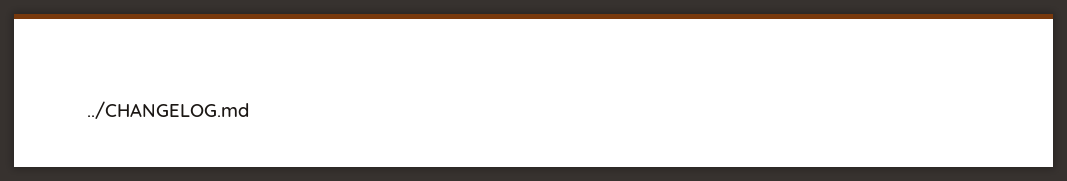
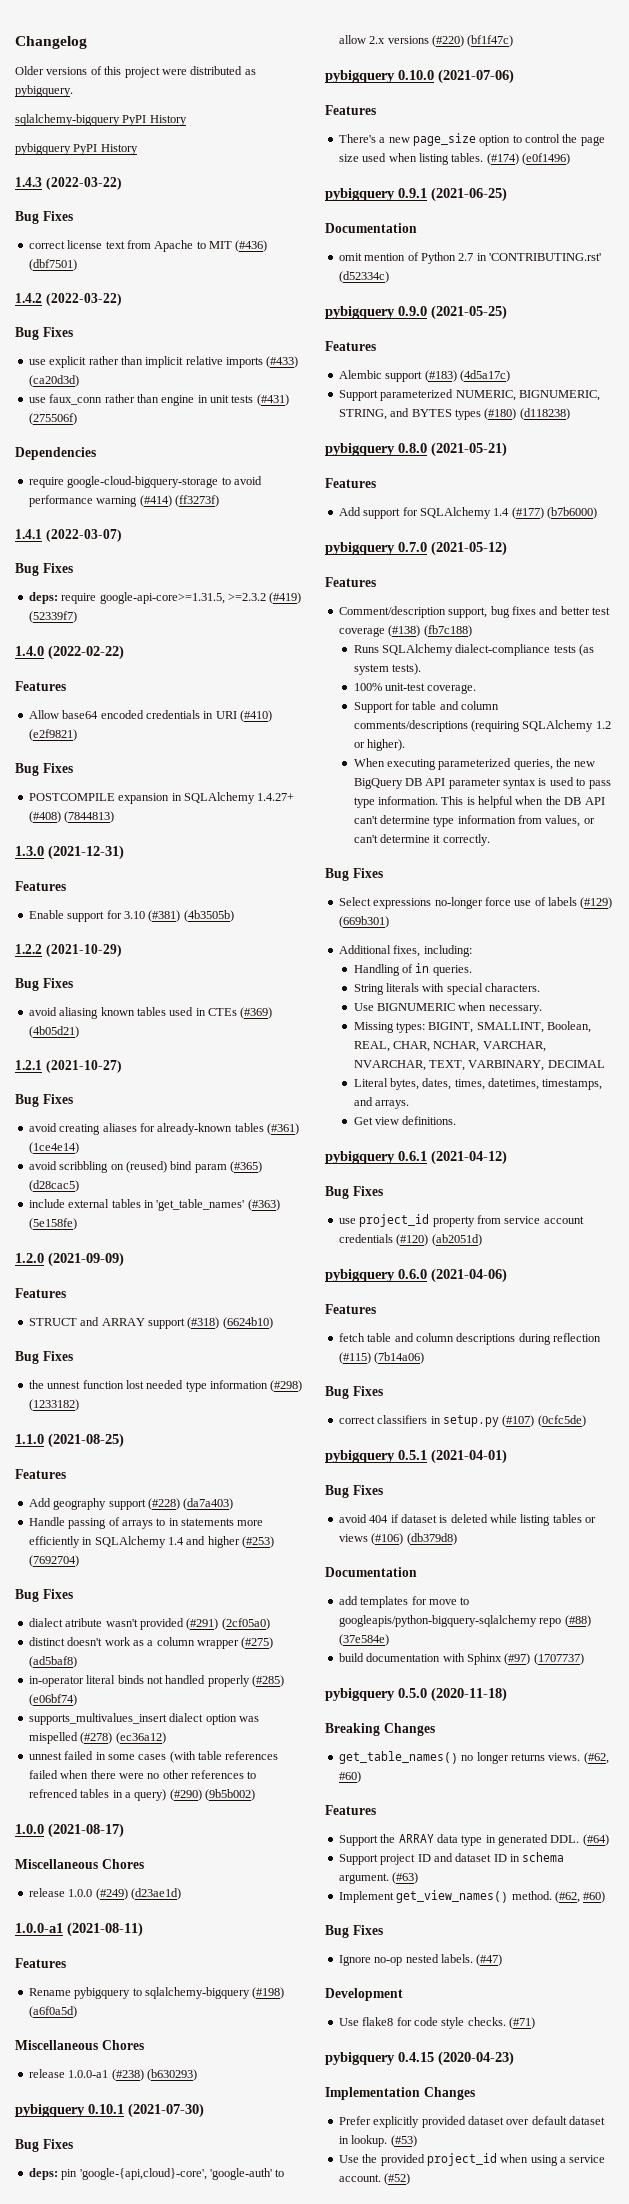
[87,101,249,119] ../CHANGELOG.md -> [15,36,87,49] [15,66,256,78] [15,85,73,97] [15,114,187,126] [15,143,138,155] [15,177,122,190] [15,211,73,224] [28,240,268,252] [28,259,77,271] [15,293,122,306] [15,327,73,340] [28,356,299,368] [28,375,79,387] [28,394,289,406] [28,413,77,425] [15,447,96,460] [28,476,262,488] [28,495,219,507] [15,529,122,542] [15,563,73,576] [28,592,302,604] [28,611,77,623] [15,645,124,660] [15,681,66,691] [28,710,272,722] [28,729,77,741] [15,763,73,776] [28,792,295,804] [28,811,115,823] [15,845,124,860] [15,881,66,891] [28,910,234,922] [15,944,122,957] [15,978,73,991] [28,1007,273,1019] [28,1026,79,1038] [15,1060,122,1073] [15,1094,73,1107] [28,1123,299,1135] [28,1142,79,1154] [28,1161,262,1173] [28,1180,79,1192] [28,1199,280,1211] [28,1218,77,1230] [15,1252,124,1267] [15,1288,66,1298] [28,1317,273,1329] [15,1351,73,1364] [28,1380,303,1392] [28,1399,79,1411] [15,1433,124,1448] [15,1469,66,1479] [28,1498,234,1510] [28,1517,264,1529] [28,1536,274,1548] [28,1555,79,1567] [15,1589,73,1602] [28,1618,270,1630] [28,1637,274,1649] [28,1656,77,1668] [28,1675,284,1687] [28,1694,77,1706] [28,1713,259,1725] [28,1732,166,1744] [28,1751,279,1763] [28,1770,257,1779] [28,1789,255,1801] [15,1823,124,1838] [15,1859,144,1869] [28,1888,181,1900] [15,1922,143,1937] [15,1958,66,1968] [28,1987,285,1999] [28,2006,77,2018] [15,2040,144,2050] [28,2069,197,2081] [15,2103,204,2118] [15,2139,73,2152] [28,2168,285,2180] [338,35,514,47] [325,69,514,84] [325,105,376,115] [338,133,605,146] [338,153,570,165] [325,187,507,202] [325,223,417,233] [338,252,601,264] [338,271,389,283] [325,305,507,320] [325,341,376,351] [338,370,510,382] [338,389,600,401] [338,408,570,420] [325,442,507,457] [325,478,376,488] [338,507,597,519] [325,541,507,556] [325,577,376,587] [338,606,610,618] [338,625,472,637] [353,644,594,656] [353,663,421,675] [353,683,477,694] [353,701,499,713] [353,720,611,732] [353,739,405,751] [353,758,596,770] [353,777,611,789] [353,796,605,808] [353,815,595,827] [353,834,490,846] [325,868,383,881] [338,897,613,909] [338,916,389,928] [338,945,472,957] [353,963,472,976] [353,983,540,995] [353,1002,542,1014] [353,1021,591,1033] [353,1041,546,1052] [353,1060,605,1071] [353,1078,603,1090] [353,1097,409,1109] [353,1116,457,1125] [325,1150,507,1165] [325,1186,383,1199] [338,1214,584,1227] [338,1234,482,1246] [325,1268,507,1283] [325,1304,376,1314] [338,1333,601,1345] [338,1352,425,1364] [325,1386,383,1399] [338,1415,586,1427] [325,1449,507,1464] [325,1485,383,1498] [338,1514,597,1526] [338,1533,457,1545] [325,1567,417,1577] [338,1596,470,1608] [338,1615,591,1627] [338,1634,389,1646] [338,1653,584,1665] [325,1687,507,1702] [325,1723,435,1736] [338,1751,609,1764] [338,1771,361,1783] [325,1805,376,1815] [338,1834,609,1846] [338,1852,565,1865] [338,1872,419,1884] [338,1890,606,1903] [325,1925,383,1938] [338,1954,503,1966] [325,1988,403,2001] [338,2017,535,2029] [325,2051,514,2066] [325,2087,475,2100] [338,2116,605,2128] [338,2135,417,2147] [338,2153,606,2166] [338,2173,411,2185] Changelog // Older versions of this project were distributed as pybigquery. // sqlalchemy-bigquery PyPI History // pybigquery PyPI History // 1.4.3 (2022-03-22) // Bug Fixes // correct license text from Apache to MIT (#436) (dbf7501) // 1.4.2 (2022-03-22) // Bug Fixes // use explicit rather than implicit relative imports (#433) (ca20d3d) // use faux_conn rather than engine in unit tests (#431) (275506f) // Dependencies // require google-cloud-bigquery-storage to avoid performance warning (#414) (ff3273f) // 1.4.1 (2022-03-07) // Bug Fixes // deps: require google-api-core>=1.31.5, >=2.3.2 (#419) (52339f7) // 1.4.0 (2022-02-22) // Features // Allow base64 encoded credentials in URI (#410) (e2f9821) // Bug Fixes // POSTCOMPILE expansion in SQLAlchemy 1.4.27+ (#408) (7844813) // 1.3.0 (2021-12-31) // Features // Enable support for 3.10 (#381) (4b3505b) // 1.2.2 (2021-10-29) // Bug Fixes // avoid aliasing known tables used in CTEs (#369) (4b05d21) // 1.2.1 (2021-10-27) // Bug Fixes // avoid creating aliases for already-known tables (#361) (1ce4e14) // avoid scribbling on (reused) bind param (#365) (d28cac5) // include external tables in 'get_table_names' (#363) (5e158fe) // 1.2.0 (2021-09-09) // Features // STRUCT and ARRAY support (#318) (6624b10) // Bug Fixes // the unnest function lost needed type information (#298) (1233182) // 1.1.0 (2021-08-25) // Features // Add geography support (#228) (da7a403) // Handle passing of arrays to in statements more efficiently in SQLAlchemy 1.4 and higher (#253) (7692704) // Bug Fixes // dialect atribute wasn't provided (#291) (2cf05a0) // distinct doesn't work as a column wrapper (#275) (ad5baf8) // in-operator literal binds not handled properly (#285) (e06bf74) // supports_multivalues_insert dialect option was mispelled (#278) (ec36a12) // unnest failed in some cases (with table references failed when there were no other references to refrenced tables in a query) (#290) (9b5b002) // 1.0.0 (2021-08-17) // Miscellaneous Chores // release 1.0.0 (#249) (d23ae1d) // 1.0.0-a1 (2021-08-11) // Features // Rename pybigquery to sqlalchemy-bigquery (#198) (a6f0a5d) // Miscellaneous Chores // release 1.0.0-a1 (#238) (b630293) // pybigquery 0.10.1 (2021-07-30) // Bug Fixes // deps: pin 'google-{api,cloud}-core', 'google-auth' to allow 2.x versions (#220) (bf1f47c) // pybigquery 0.10.0 (2021-07-06) // Features // There's a new page_size option to control the page size used when listing tables. (#174) (e0f1496) // pybigquery 0.9.1 (2021-06-25) // Documentation // omit mention of Python 2.7 in 'CONTRIBUTING.rst' (d52334c) // pybigquery 0.9.0 (2021-05-25) // Features // Alembic support (#183) (4d5a17c) // Support parameterized NUMERIC, BIGNUMERIC, STRING, and BYTES types (#180) (d118238) // pybigquery 0.8.0 (2021-05-21) // Features // Add support for SQLAlchemy 1.4 (#177) (b7b6000) // pybigquery 0.7.0 (2021-05-12) // Features // Comment/description support, bug fixes and better test coverage (#138) (fb7c188) // Runs SQLAlchemy dialect-compliance tests (as system tests). // 100% unit-test coverage. // Support for table and column comments/descriptions (requiring SQLAlchemy 1.2 or higher). // When executing parameterized queries, the new BigQuery DB API parameter syntax is used to pass type information. This is helpful when the DB API can't determine type information from values, or can't determine it correctly. // Bug Fixes // Select expressions no-longer force use of labels (#129) (669b301) // Additional fixes, including: // Handling of in queries. // String literals with special characters. // Use BIGNUMERIC when necessary. // Missing types: BIGINT, SMALLINT, Boolean, REAL, CHAR, NCHAR, VARCHAR, NVARCHAR, TEXT, VARBINARY, DECIMAL // Literal bytes, dates, times, datetimes, timestamps, and arrays. // Get view definitions. // pybigquery 0.6.1 (2021-04-12) // Bug Fixes // use project_id property from service account credentials (#120) (ab2051d) // pybigquery 0.6.0 (2021-04-06) // Features // fetch table and column descriptions during reflection (#115) (7b14a06) // Bug Fixes // correct classifiers in setup.py (#107) (0cfc5de) // pybigquery 0.5.1 (2021-04-01) // Bug Fixes // avoid 404 if dataset is deleted while listing tables or views (#106) (db379d8) // Documentation // add templates for move to googleapis/python-bigquery-sqlalchemy repo (#88) (37e584e) // build documentation with Sphinx (#97) (1707737) // pybigquery 0.5.0 (2020-11-18) // Breaking Changes // get_table_names() no longer returns views. (#62, #60) // Features // Support the ARRAY data type in generated DDL. (#64) // Support project ID and dataset ID in schema argument. (#63) // Implement get_view_names() method. (#62, #60) // Bug Fixes // Ignore no-op nested labels. (#47) // Development // Use flake8 for code style checks. (#71) // pybigquery 0.4.15 (2020-04-23) // Implementation Changes // Prefer explicitly provided dataset over default dataset in lookup. (#53) // Use the provided project_id when using a service account. (#52)

